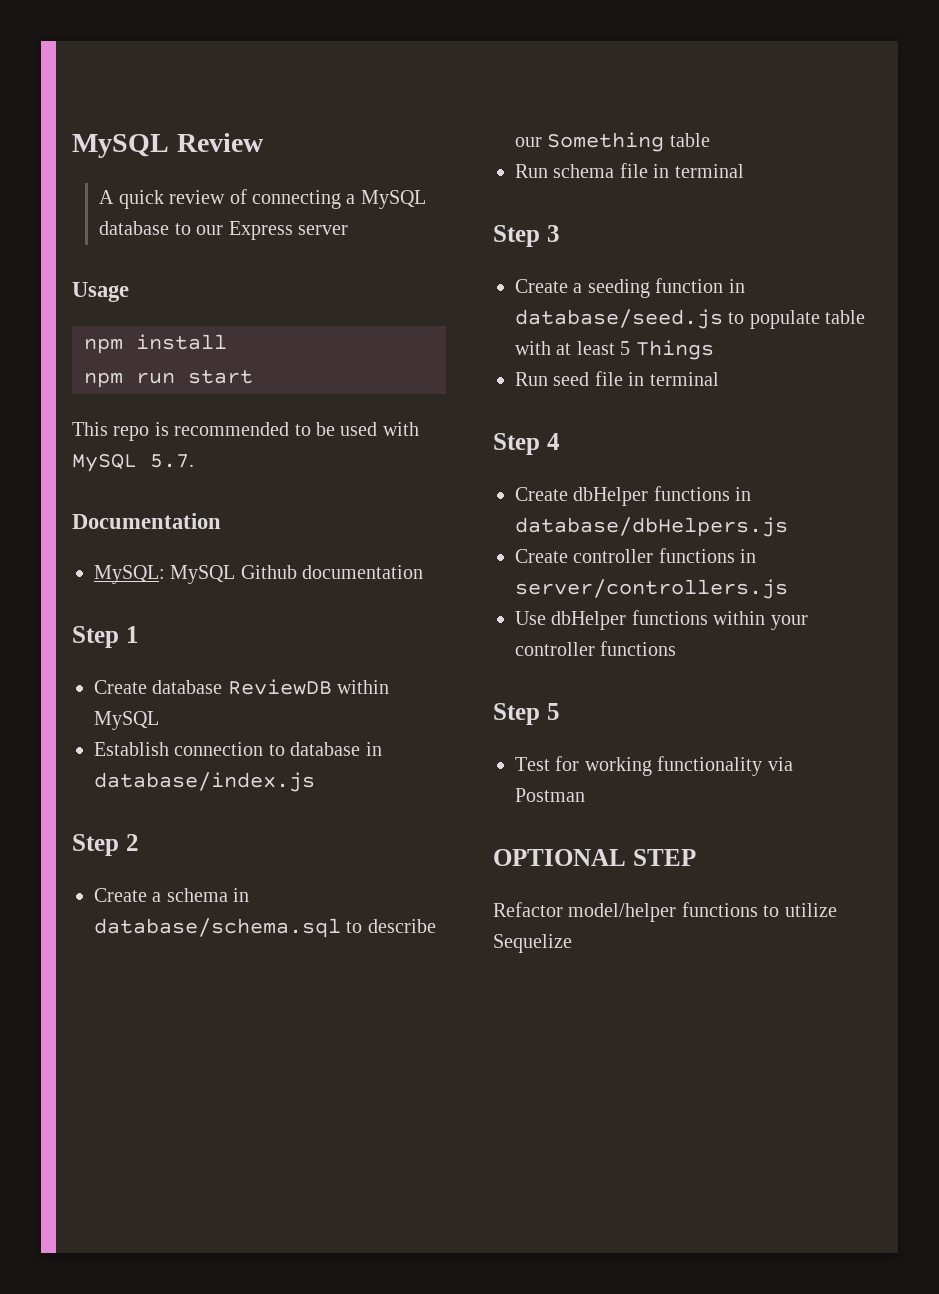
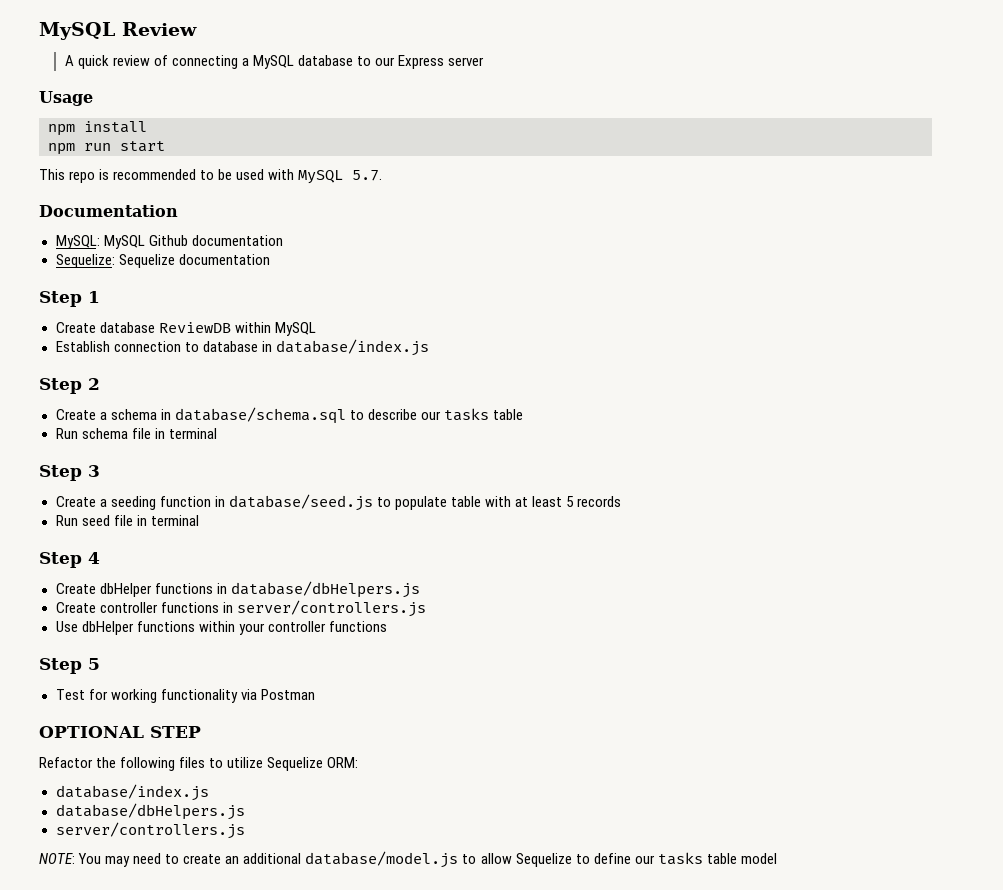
(424, 572) none -> [55,254,270,268] // Sequelize: Sequelize documentation
[547,132,665,152] Something -> [443,408,489,421] tasks
[635,340,714,360] Things -> [577,496,622,507] records
[568,902,837,922] [493,934,572,953] model/helper functions to utilize Sequelize -> [96,757,359,771] [55,784,209,801] [55,803,245,820] [55,822,245,839] [39,851,777,868] the following files to utilize Sequelize ORM: // database/index.js // database/dbHelpers.js // server/controllers.js // NOTE: You may need to create an additional database/model.js to allow Sequelize to define our tasks table model

